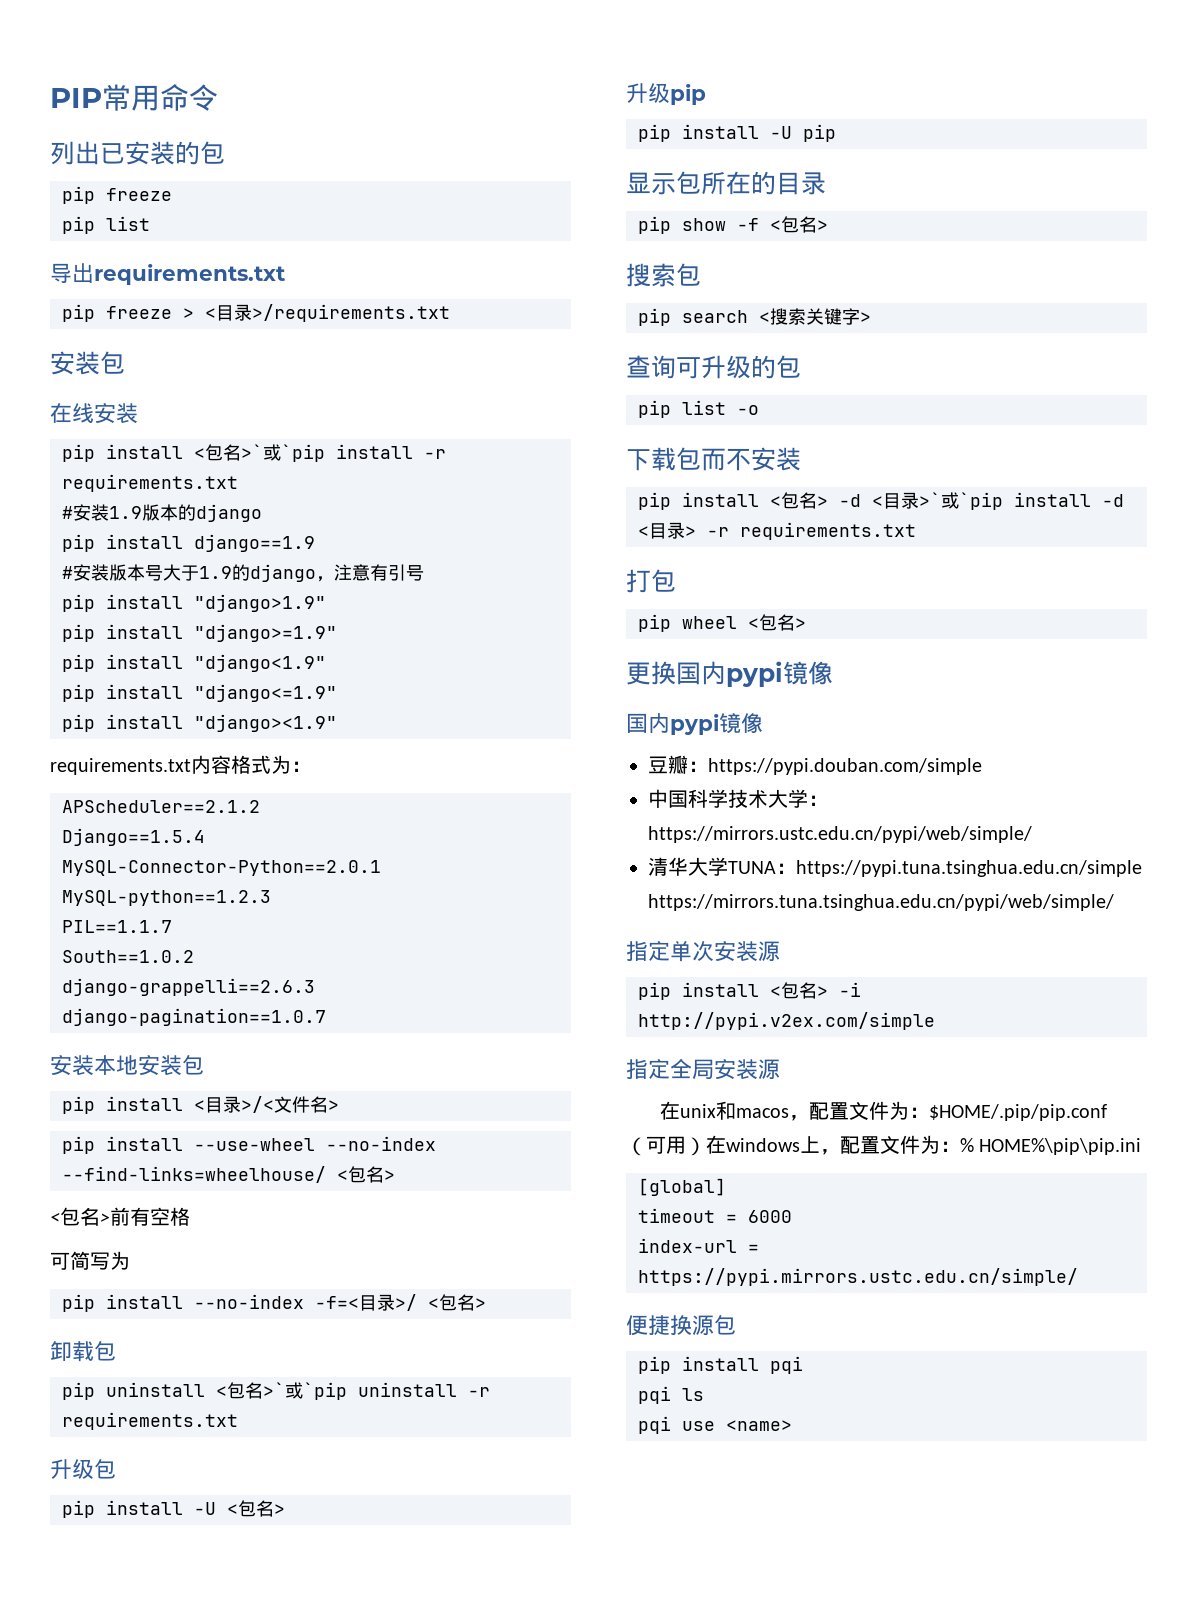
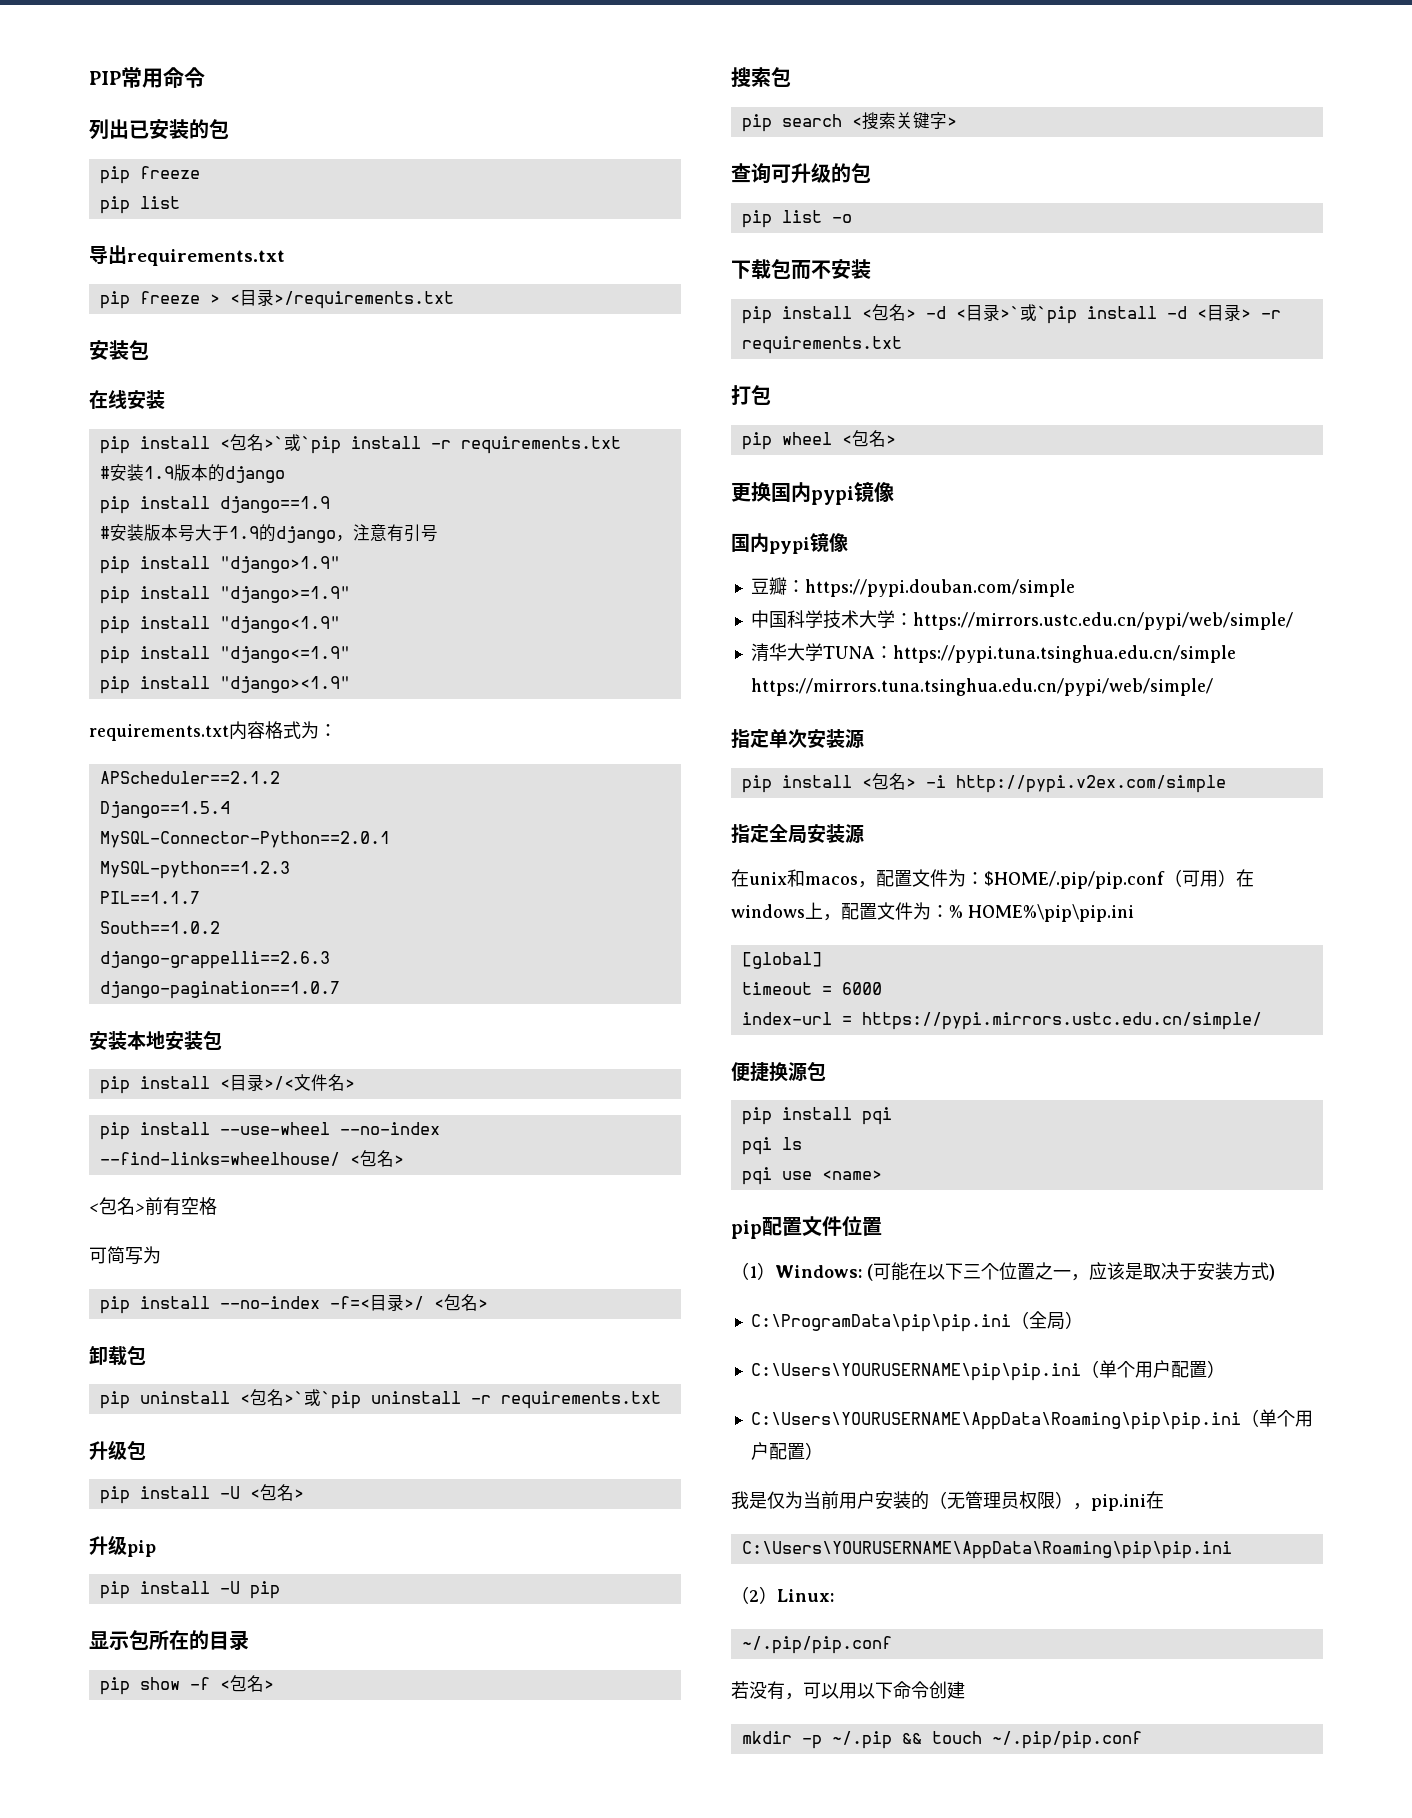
(792, 1425) none -> [731,1216,882,1239] [731,1262,1275,1281] [750,1311,1083,1332] [750,1360,1225,1381] [750,1409,1313,1430] [750,1442,823,1460] [731,1491,1164,1511] [741,1541,1232,1559] [731,1586,834,1604] [741,1636,892,1654] [731,1681,965,1700] [741,1731,1142,1749] // pip配置文件位置 // （1）Windows: (可能在以下三个位置之一，应该是取决于安装方式) // C:\ProgramData\pip\pip.ini（全局） // C:\Users\YOURUSERNAME\pip\pip.ini（单个用户配置） // C:\Users\YOURUSERNAME\AppData\Roaming\pip\pip.ini（单个用户配置） // 我是仅为当前用户安装的（无管理员权限），pip.ini在 // C:\Users\YOURUSERNAME\AppData\Roaming\pip\pip.ini // （2）Linux: // ~/.pip/pip.conf // 若没有，可以用以下命令创建 // mkdir -p ~/.pip && touch ~/.pip/pip.conf

